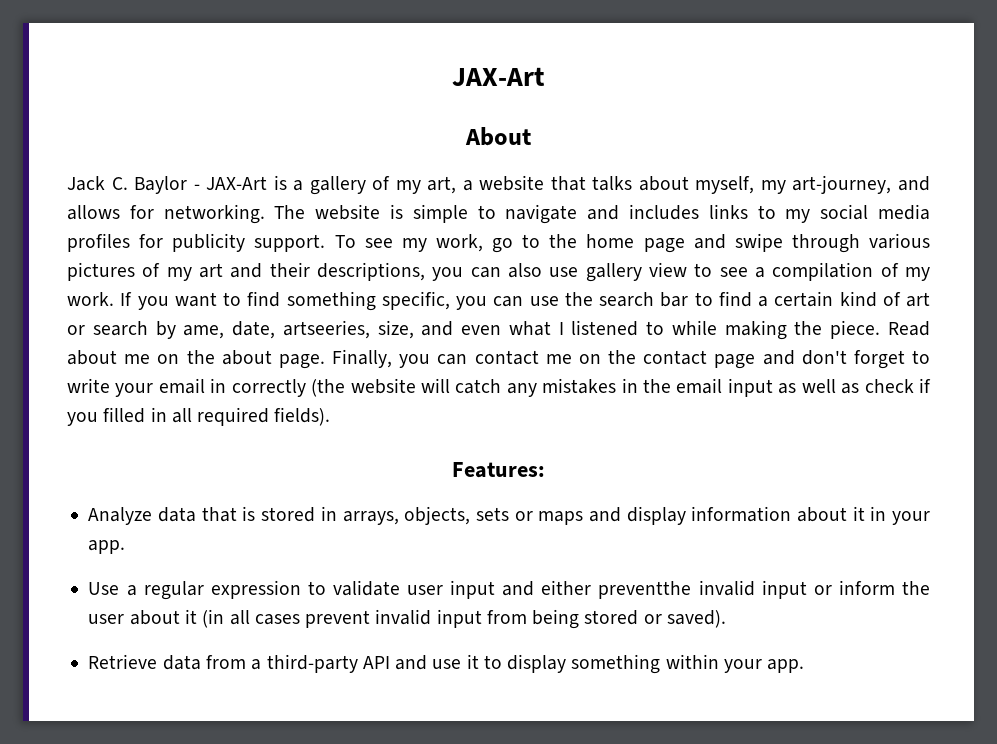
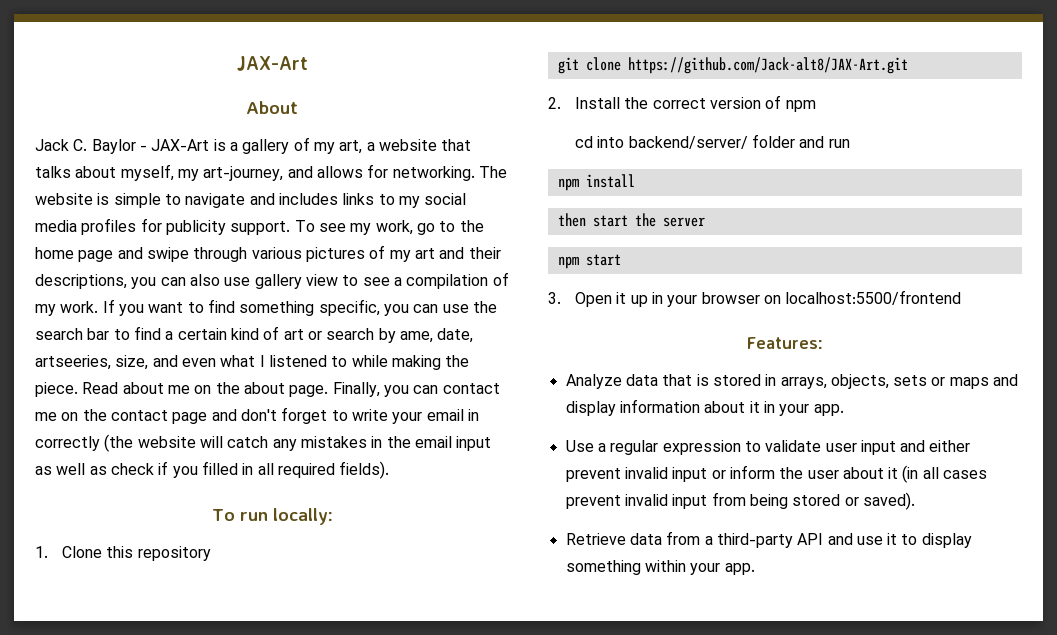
(331, 416) none -> [211,508,333,525] [35,546,211,561] [557,57,908,74] [548,95,816,112] [575,134,850,149] [557,174,635,191] [557,213,705,227] [557,254,621,269] [548,290,962,307] // To run locally: // 1. Clone this repository // git clone https://github.com/Jack-alt8/JAX-Art.git // 2. Install the correct version of npm // cd into backend/server/ folder and run // npm install // then start the server // npm start // 3. Open it up in your browser on localhost:5500/frontend
[598,581,692,599] preventthe -> [565,468,621,482] prevent

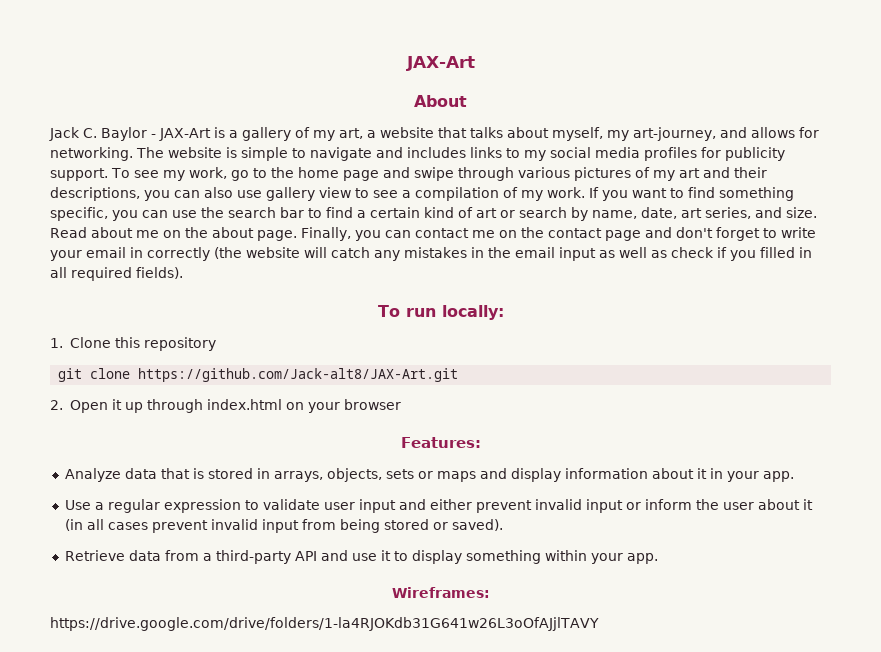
[399,328,474,343] [35,355,470,370] [35,382,78,397] ame, date, artseeries, size, and even what I listened to while making the piece. -> [592,207,817,219] name, date, art series, and size.
[575,95,816,112] [575,134,850,149] [557,174,635,191] [557,213,705,227] [557,254,621,269] [548,292,664,307] Install the correct version of npm // cd into backend/server/ folder and run // npm install // then start the server // npm start // 3. Open it up in -> [69,399,304,413] Open it up through index.html on
[763,290,962,305] on localhost:5500/frontend -> (401, 404) none
(755, 569) none -> [391,587,490,598] [50,617,599,631] // Wireframes: // https://drive.google.com/drive/folders/1-la4RJOKdb31G641w26L3oOfAJjlTAVY

